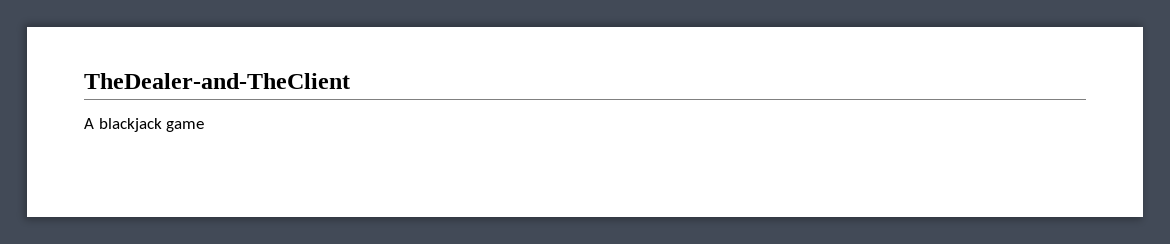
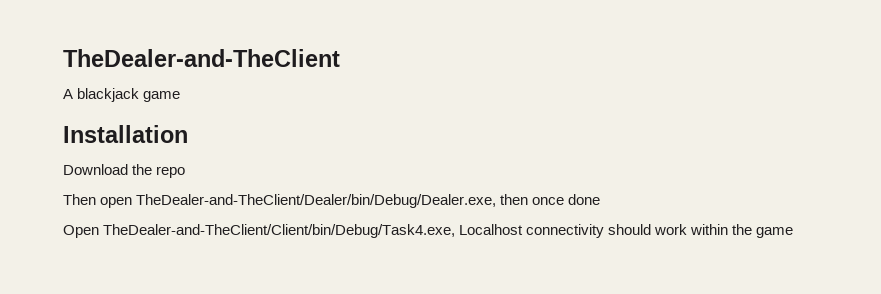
(205, 126) none -> [63,125,188,143] [63,164,186,178] [63,194,601,208] [63,224,794,238] // Installation // Download the repo // Then open TheDealer-and-TheClient/Dealer/bin/Debug/Dealer.exe, then once done // Open TheDealer-and-TheClient/Client/bin/Debug/Task4.exe, Localhost connectivity should work within the game

